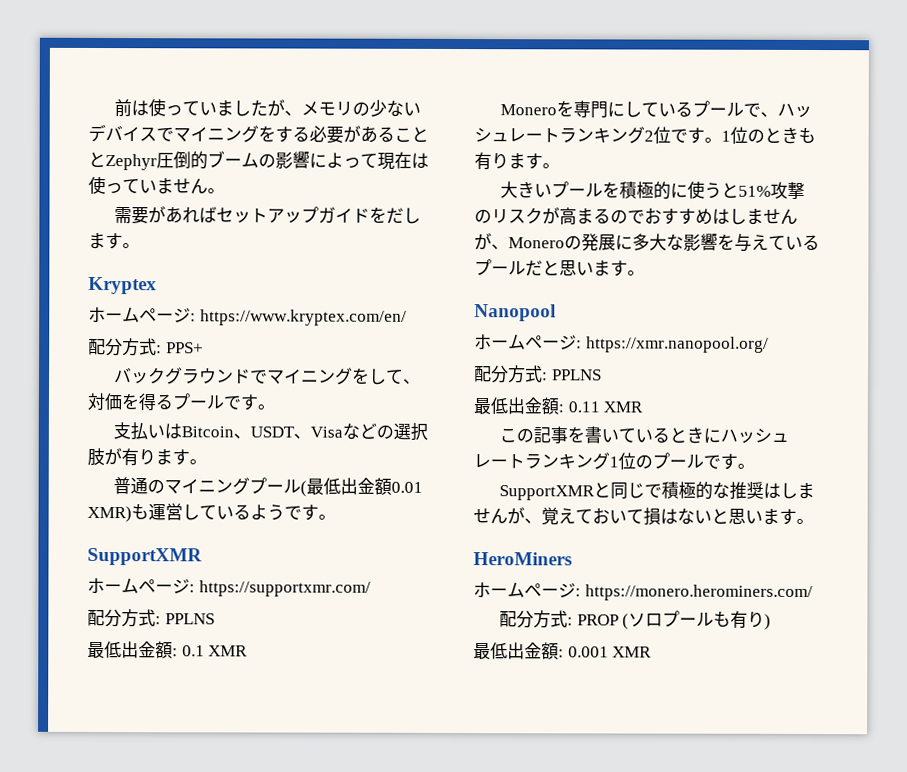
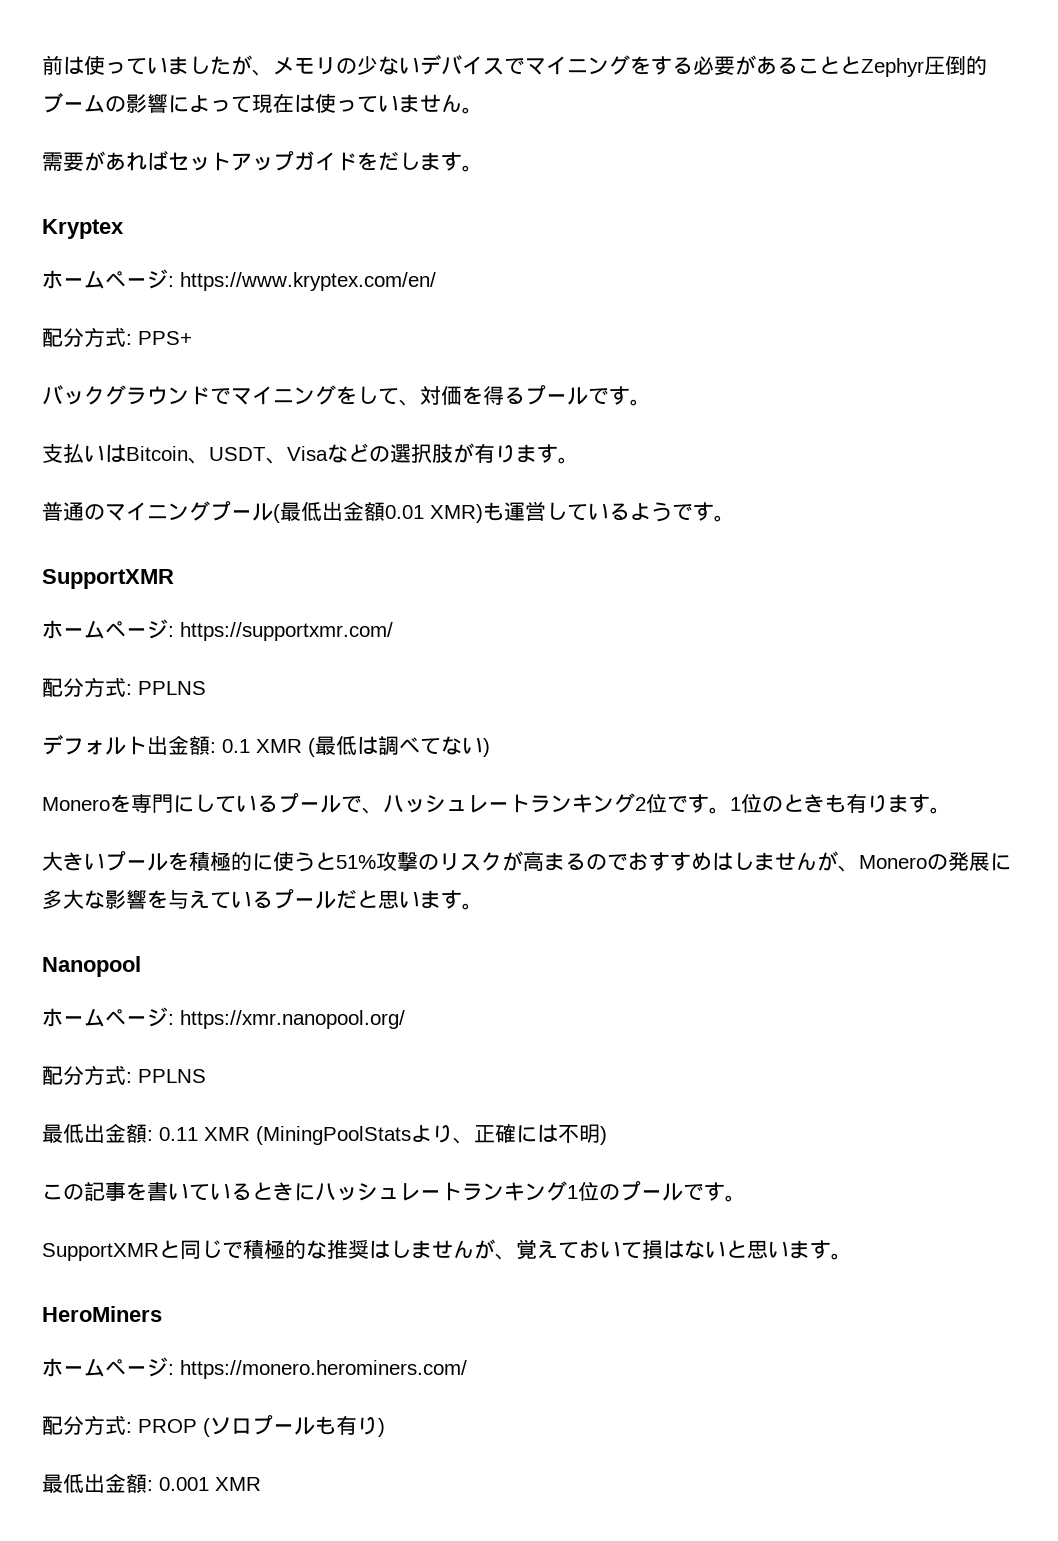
[87,641,122,659] 最低 -> [42,734,147,755] デフォルト
(249, 651) none -> [308,736,490,757] (最低は調べてない)
(644, 407) none -> [256,1124,607,1145] (MiningPoolStatsより、正確には不明)

